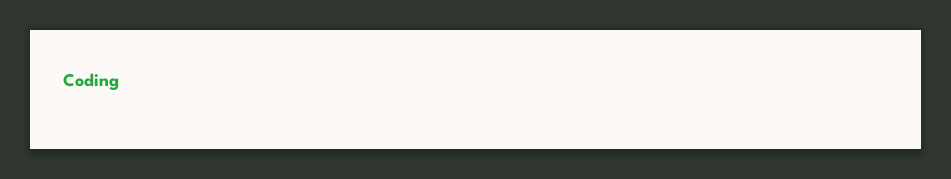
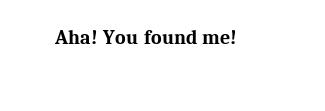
[63,73,119,90] Coding -> [54,29,237,44] Aha! You found me!

